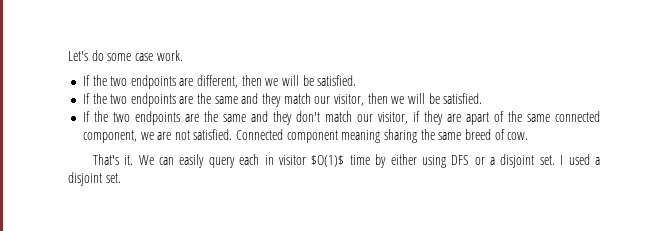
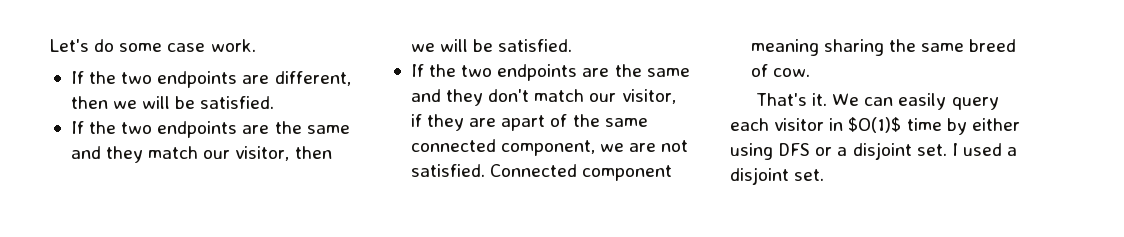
[264,155,306,165] in visitor -> [774,118,844,131] visitor in

